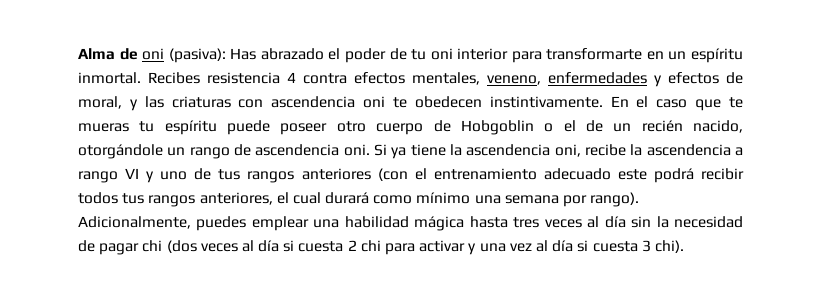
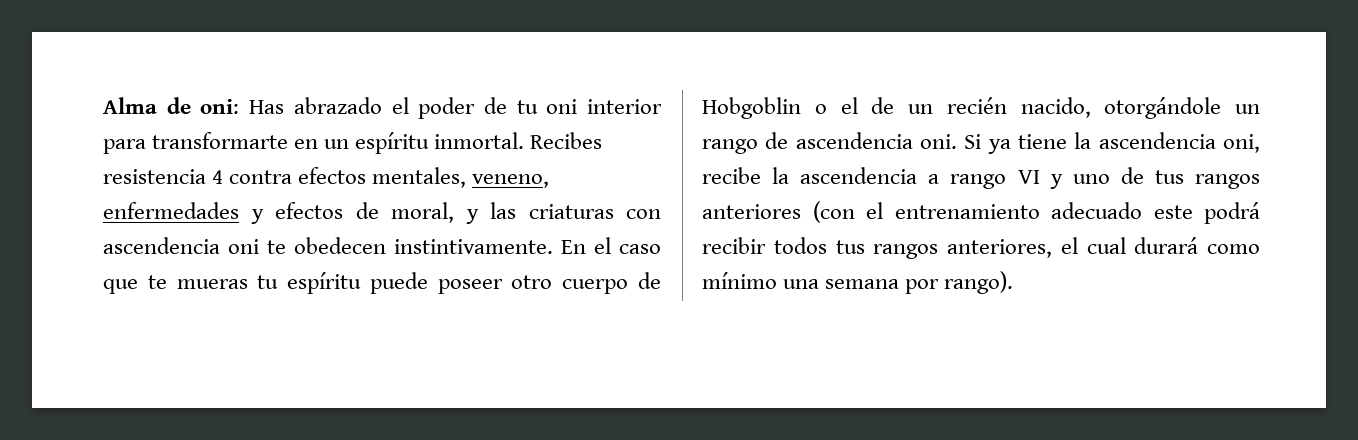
[142,48,226,63] oni (pasiva): -> [200,99,240,114] oni:
[78,216,743,231] [78,240,684,255] Adicionalmente, puedes emplear una habilidad mágica hasta tres veces al día sin la necesidad de pagar chi (dos veces al día si cuesta 2 chi para activar y una vez al día si cuesta 3 chi). -> (1014, 282) none

